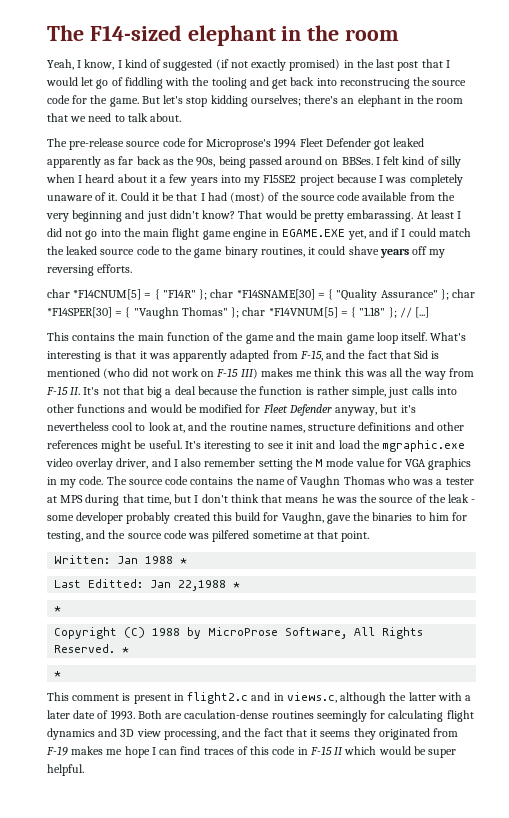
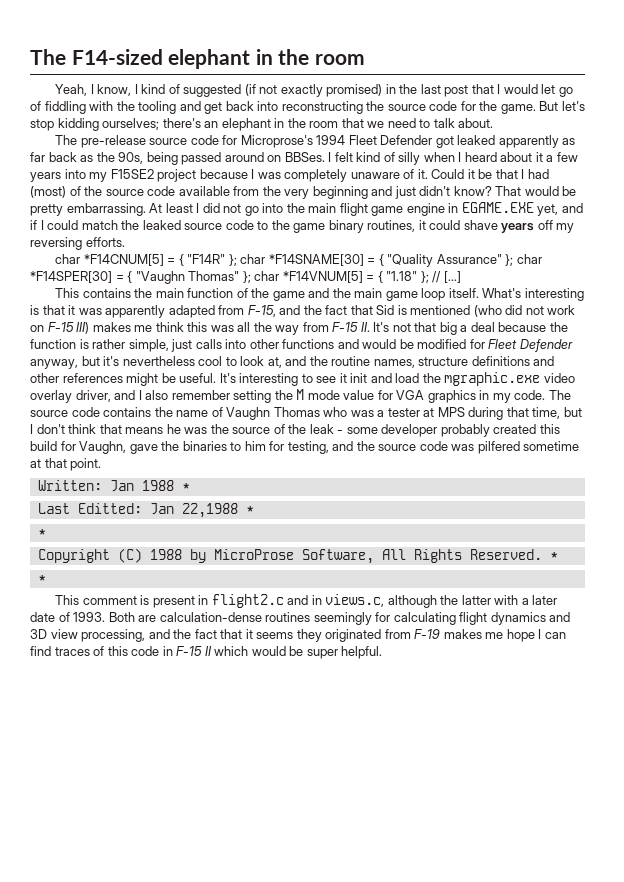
[339,78,410,89] reconstrucing -> [281,101,363,114] reconstructing
[347,210,414,222] embarassing. -> [66,203,146,216] embarrassing.
[204,441,252,452] iteresting -> [239,373,299,386] interesting
[184,710,270,719] caculation-dense -> [159,612,262,622] calculation-dense

